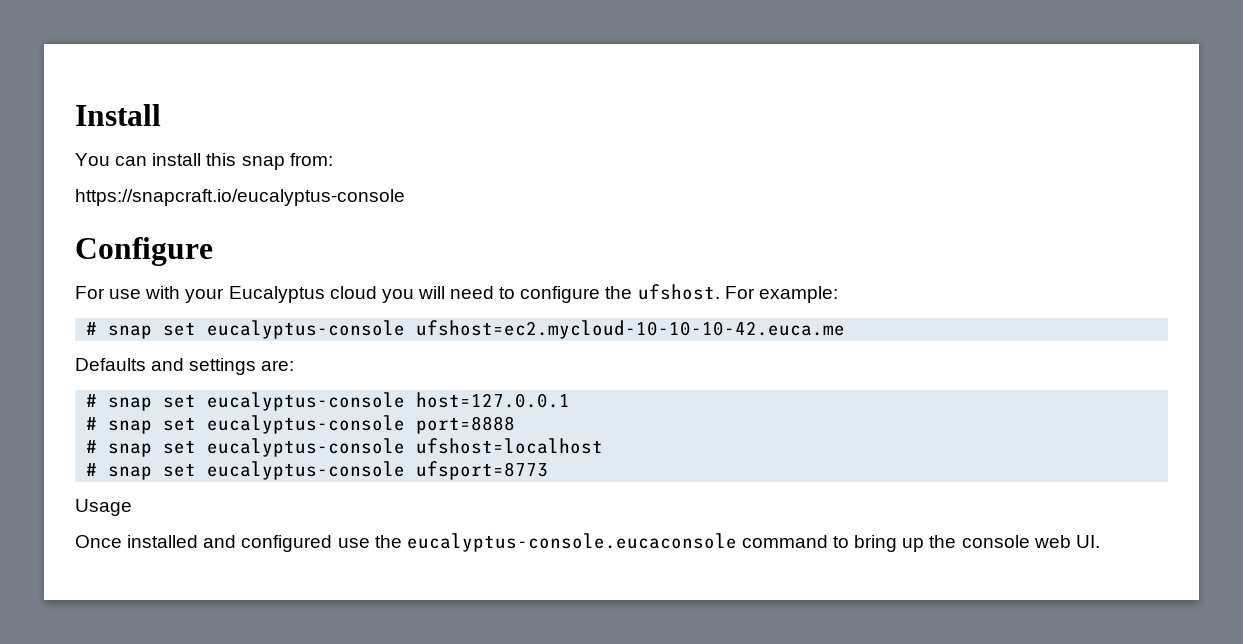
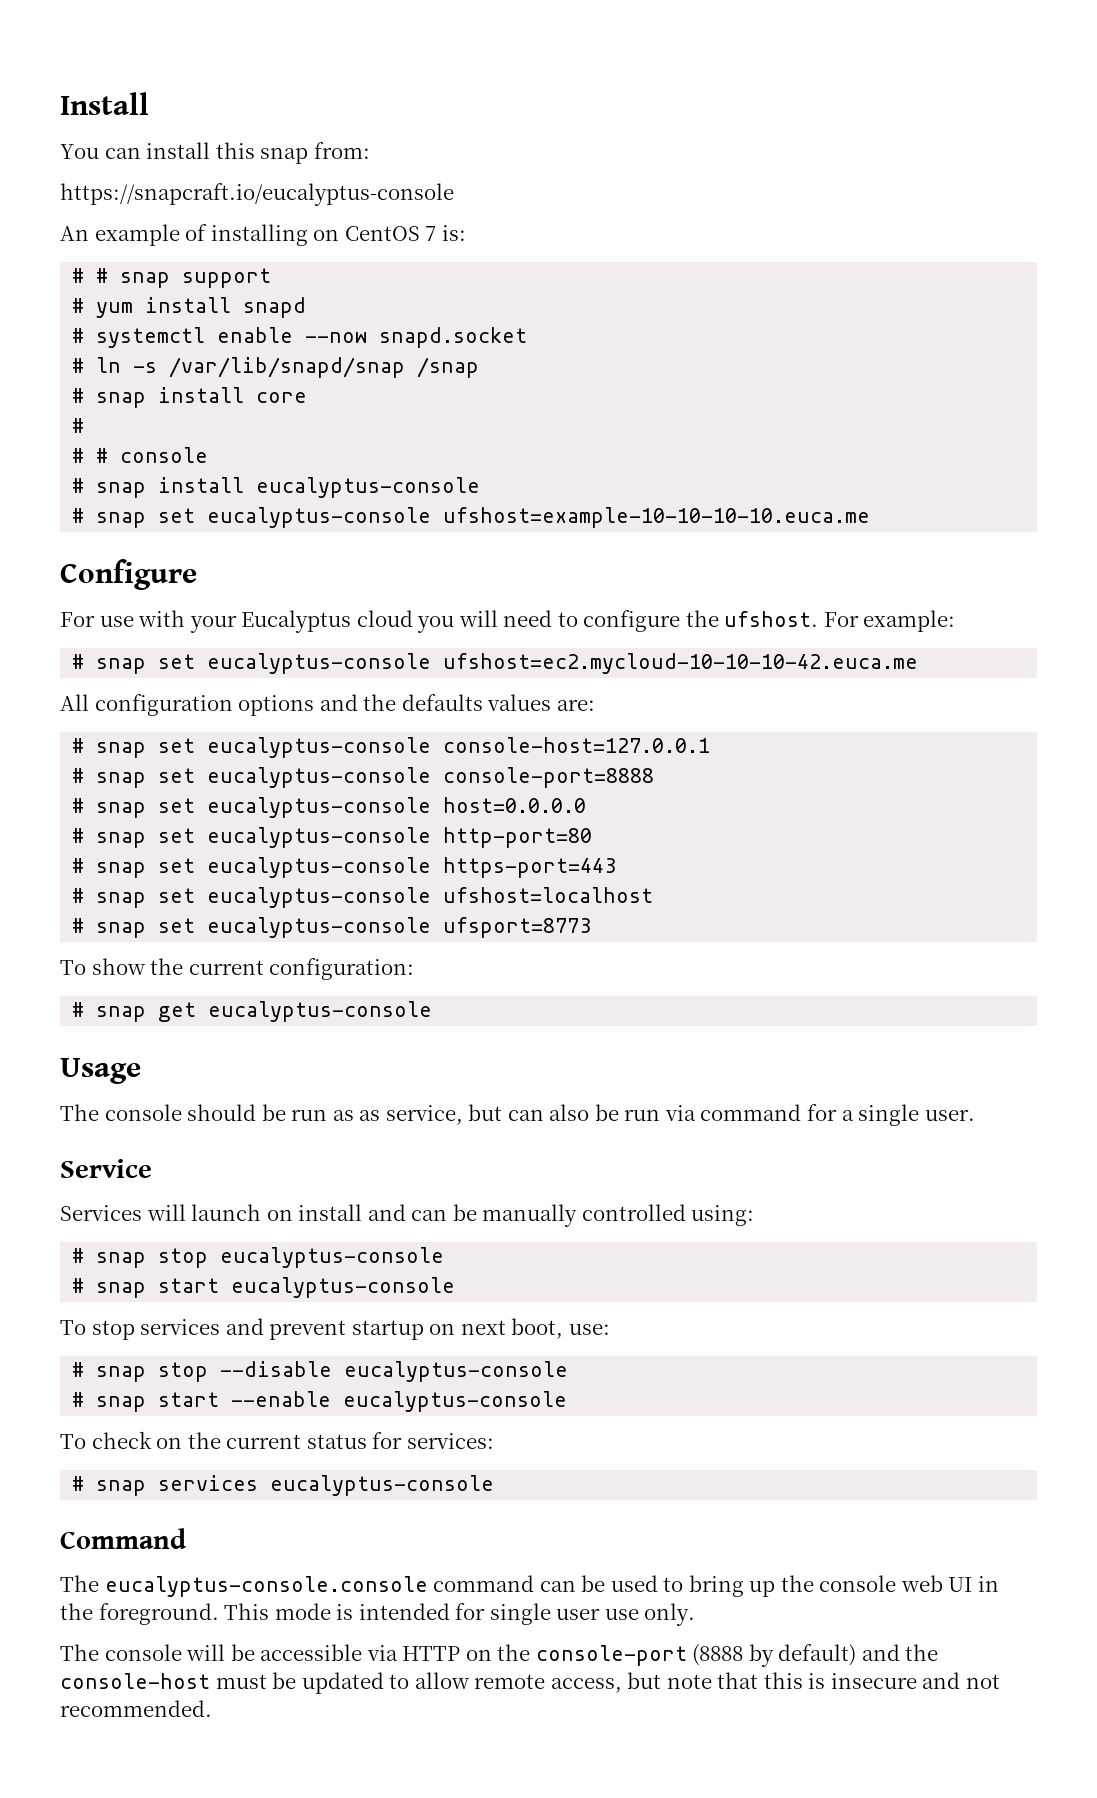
(405, 197) none -> [60,224,466,246] [72,268,272,288] [72,297,307,318] [72,327,528,348] [72,357,480,378] [72,387,308,408] [72,418,85,433] [72,447,209,463] [72,477,481,498] [72,507,871,528] // An example of installing on CentOS 7 is: // # # snap support // # yum install snapd // # systemctl enable --now snapd.socket // # ln -s /var/lib/snapd/snap /snap // # snap install core // # // # # console // # snap install eucalyptus-console // # snap set eucalyptus-console ufshost=example-10-10-10-10.euca.me
[75,358,257,375] Defaults and settings -> [60,694,552,716] All configuration options and the defaults values
[416,392,571,408] [86,415,516,434] host=127.0.0.1 // # snap set eucalyptus-console port=8888 -> [443,737,711,753] [72,767,655,788] [72,797,587,818] [72,827,593,848] [72,857,617,878] console-host=127.0.0.1 // # snap set eucalyptus-console console-port=8888 // # snap set eucalyptus-console host=0.0.0.0 // # snap set eucalyptus-console http-port=80 // # snap set eucalyptus-console https-port=443
[75,499,132,516] [75,533,828,552] Usage // Once installed and configured use the eucalyptus-console.eucaconsole command -> [60,958,415,980] [72,1001,433,1022] [60,1058,141,1084] [60,1104,975,1126] [60,1159,152,1178] [60,1204,755,1227] [72,1247,445,1268] [72,1277,456,1298] [60,1318,610,1340] [72,1361,569,1382] [72,1391,568,1412] [60,1431,494,1449] [72,1475,495,1496] [60,1528,187,1549] [60,1575,658,1597] To show the current configuration: // # snap get eucalyptus-console // Usage // The console should be run as as service, but can also be run via command for a single user. // Service // Services will launch on install and can be manually controlled using: // # snap stop eucalyptus-console // # snap start eucalyptus-console // To stop services and prevent startup on next boot, use: // # snap stop --disable eucalyptus-console // # snap start --enable eucalyptus-console // To check on the current status for services: // # snap services eucalyptus-console // Command // The eucalyptus-console.console command can be used
[1075,535,1100,548] UI. -> [948,1576,999,1592] [60,1603,696,1626] [60,1644,939,1667] [60,1672,1001,1694] [60,1700,212,1717] UI in the foreground. This mode is intended for single user use only. // The console will be accessible via HTTP on the console-port (8888 by default) and the console-host must be updated to allow remote access, but note that this is insecure and not recommended.

